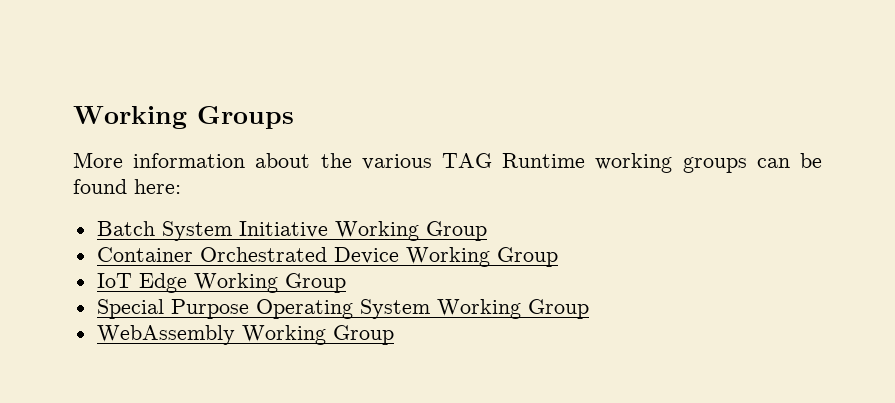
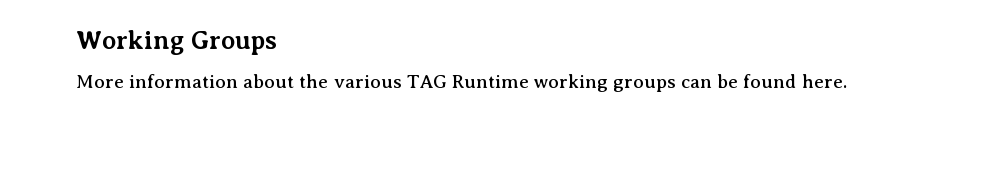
[134,179,181,194] [96,221,487,241] [96,247,558,267] [96,273,346,293] [96,299,589,319] [96,325,394,345] here: // Batch System Initiative Working Group // Container Orchestrated Device Working Group // IoT Edge Working Group // Special Purpose Operating System Working Group // WebAssembly Working Group -> [801,74,847,88] here.

